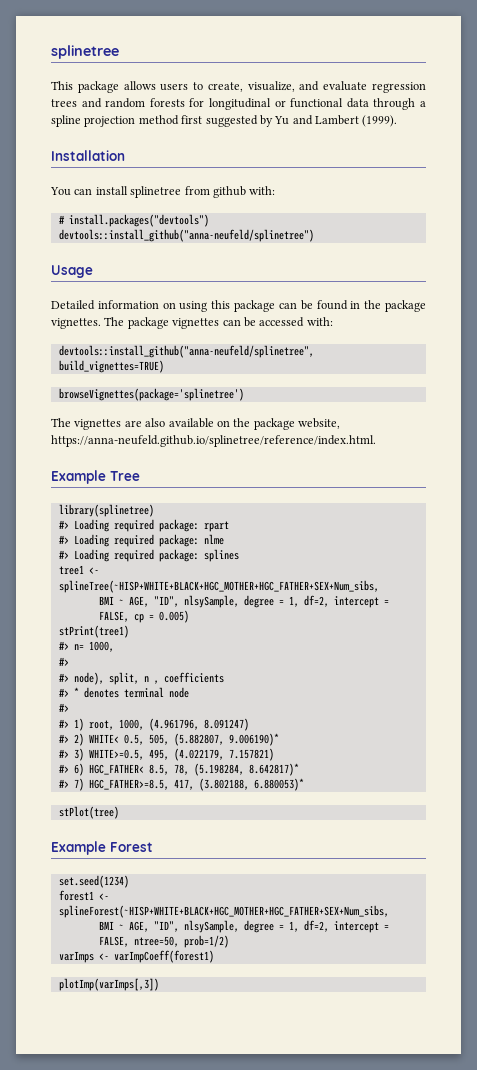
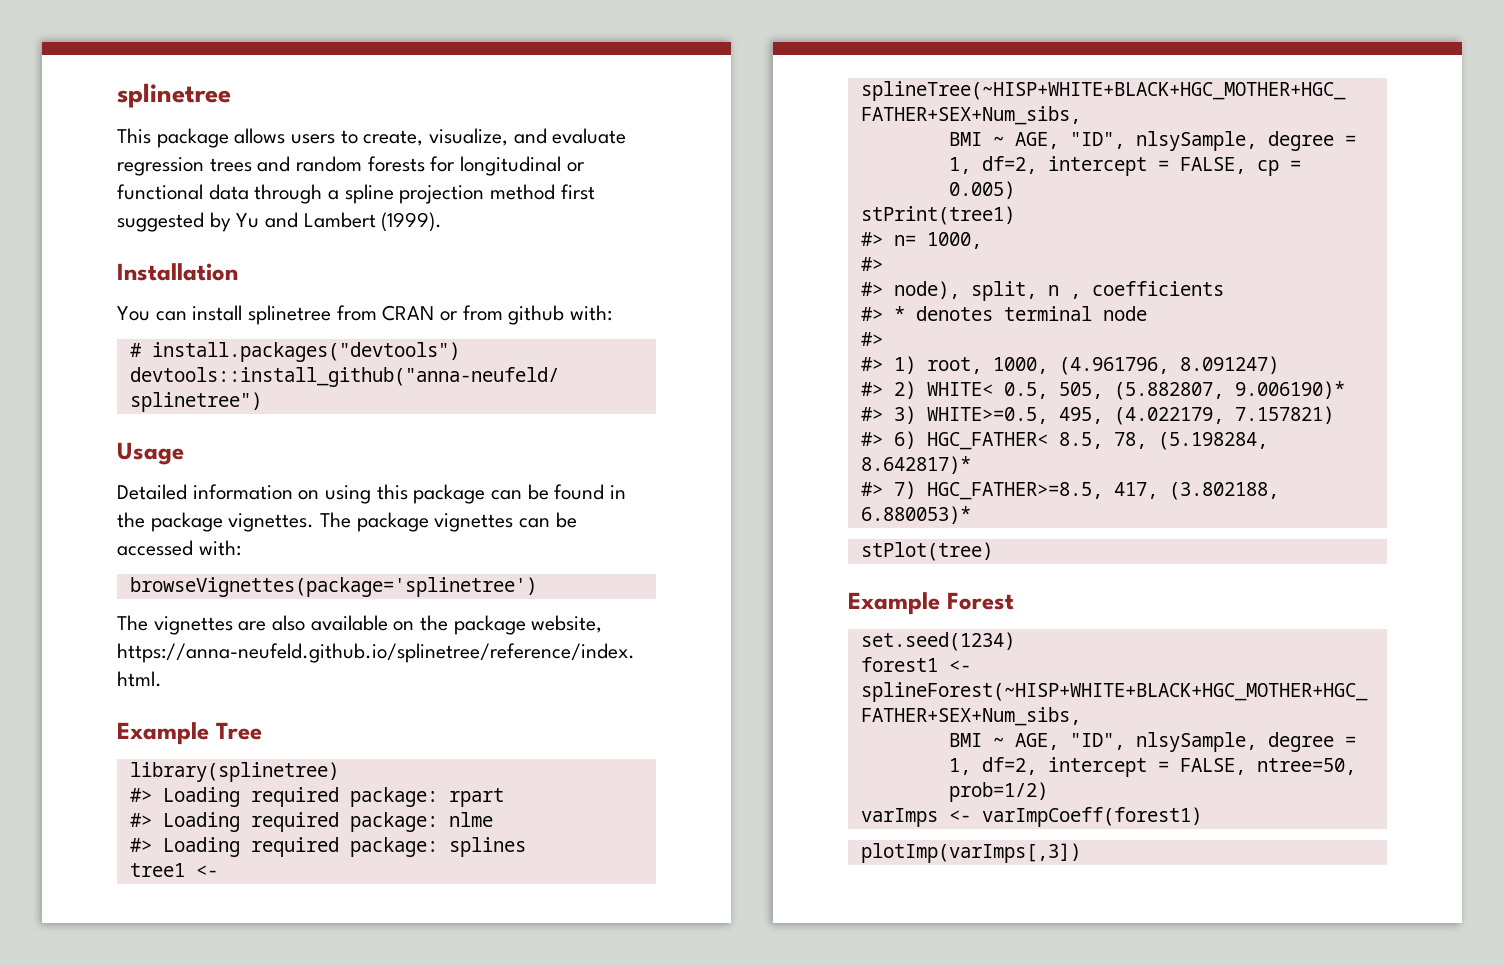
(210, 190) none -> [382,305,503,321] CRAN or from
[58,345,314,358] [58,360,164,373] // devtools::install_github("anna-neufeld/splinetree", build_vignettes=TRUE) -> (241, 548) none

